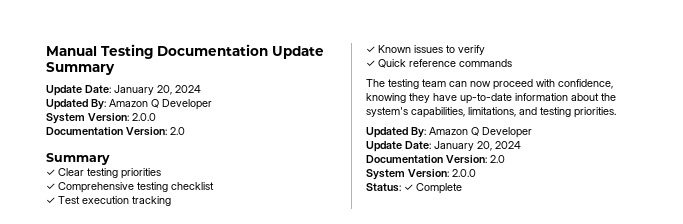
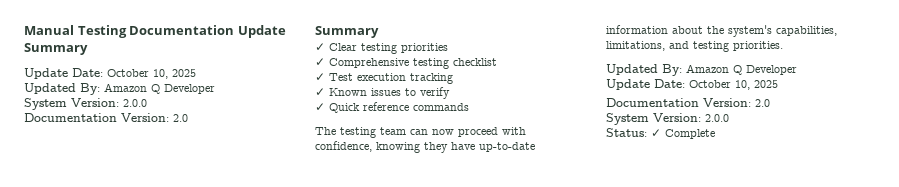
[114,85,201,95] January 20, 2024 -> [107,69,196,79] October 10, 2025
[434,141,521,151] January 20, 2024 -> [689,80,778,90] October 10, 2025

